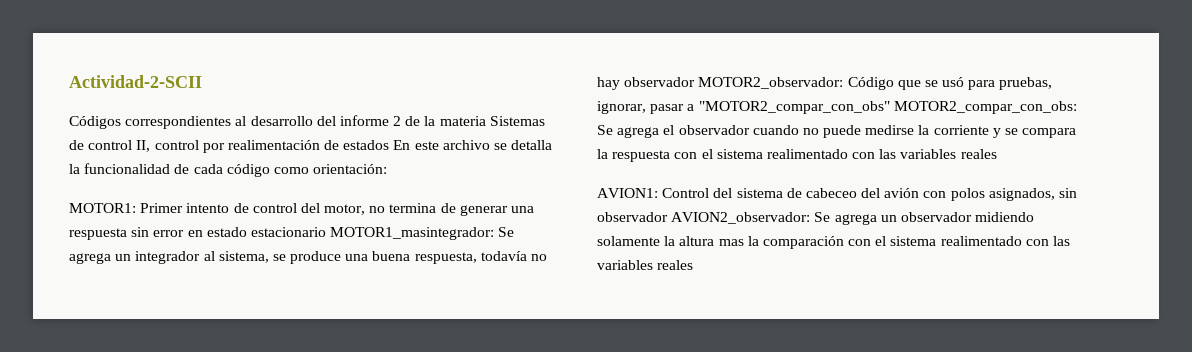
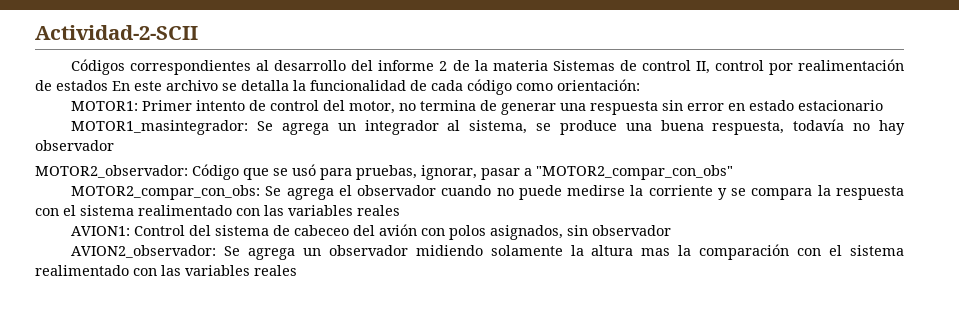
(326, 232) none -> (884, 105) //
(696, 82) none -> (114, 145) //
(890, 107) none -> (733, 172) //
(668, 217) none -> (672, 230) //

